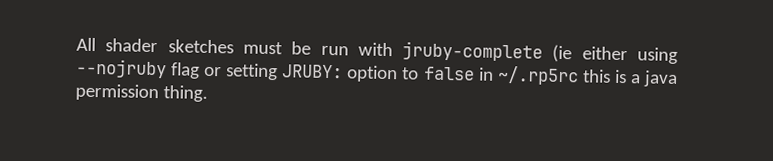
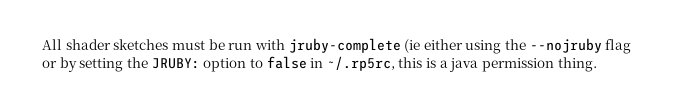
(678, 55) none -> [505,39,527,50] the
[225,63,279,81] setting -> [59,57,148,72] by setting the
[496,65,579,86] ~/.rp5rc -> [326,56,395,71] ~/.rp5rc,

